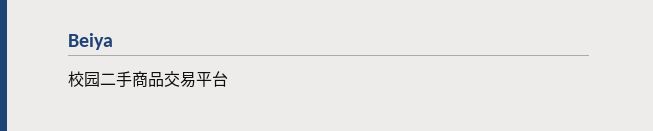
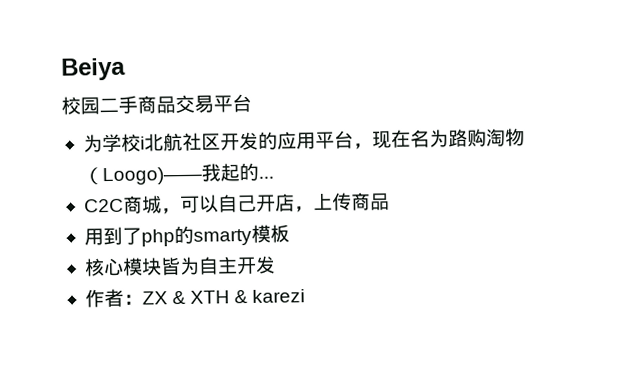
(228, 79) none -> [82,127,525,153] [82,162,274,186] [83,192,390,215] [83,224,290,247] [83,255,276,277] [84,288,306,308] // 为学校i北航社区开发的应用平台，现在名为路购淘物（Loogo)——我起的... // C2C商城，可以自己开店，上传商品 // 用到了php的smarty模板 // 核心模块皆为自主开发 // 作者：ZX & XTH & karezi

